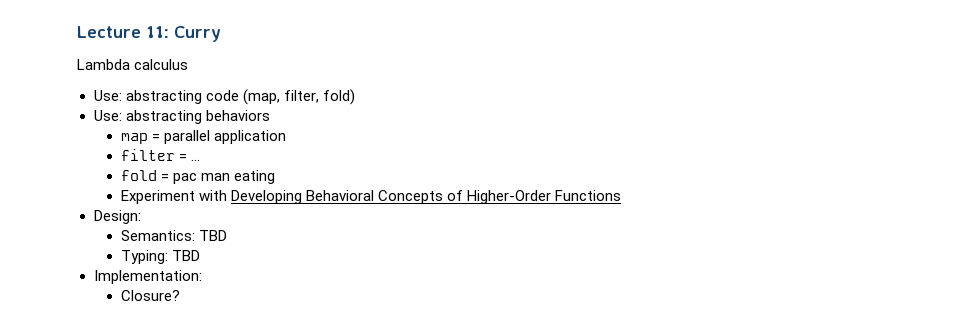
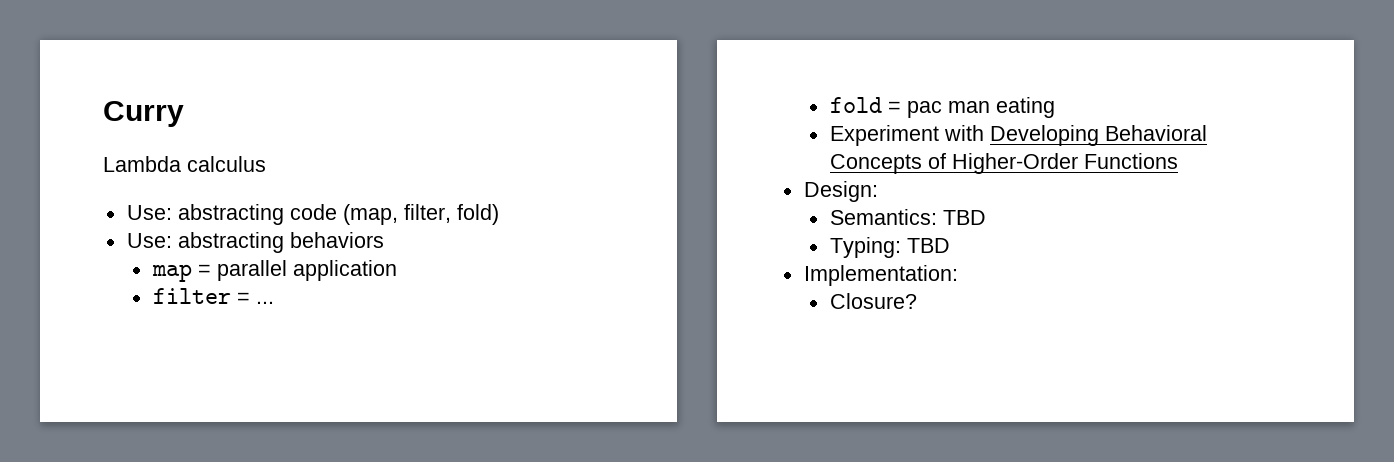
[77,26,169,38] Lecture 11: -> (103, 114) none

